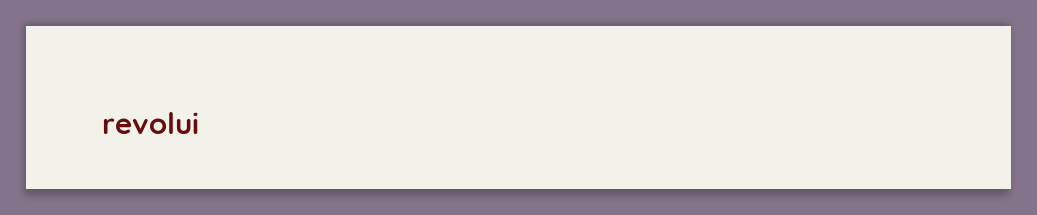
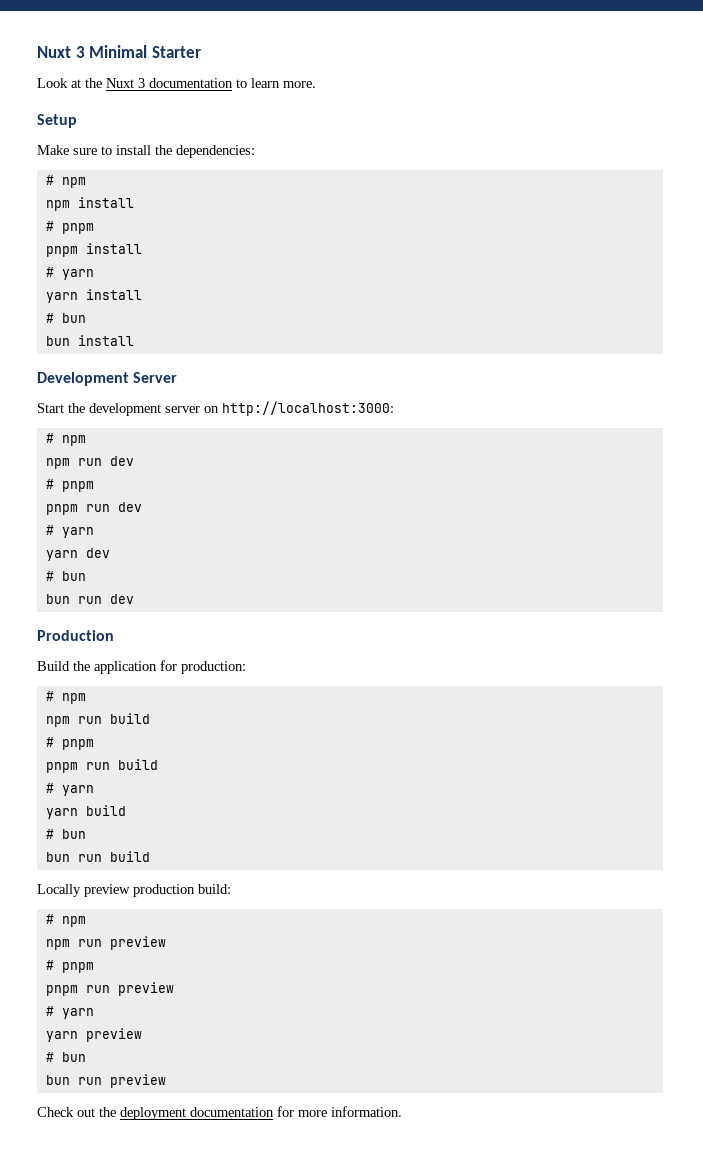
[102,112,199,134] revolui -> [37,45,201,58] [37,78,316,88] [37,114,77,128] [37,145,255,158] [45,175,86,188] [45,197,134,211] [45,221,94,234] [45,243,142,257] [45,267,94,280] [45,289,142,303] [45,313,86,323] [45,335,134,346] [37,372,178,386] [37,401,394,416] [45,433,86,446] [45,456,134,469] [45,479,94,492] [45,502,142,515] [45,525,94,538] [45,548,110,561] [45,571,86,581] [45,594,134,604] [37,630,114,641] [37,660,246,674] [45,691,86,704] [45,713,150,727] [45,737,94,750] [45,759,158,773] [45,783,94,796] [45,805,126,819] [45,829,86,839] [45,851,150,862] [37,884,231,897] [45,914,86,927] [45,936,166,950] [45,960,94,973] [45,982,174,996] [45,1006,94,1019] [45,1028,142,1042] [45,1052,86,1062] [45,1074,166,1088] [37,1106,402,1120] Nuxt 3 Minimal Starter // Look at the Nuxt 3 documentation to learn more. // Setup // Make sure to install the dependencies: // # npm // npm install // # pnpm // pnpm install // # yarn // yarn install // # bun // bun install // Development Server // Start the development server on http://localhost:3000: // # npm // npm run dev // # pnpm // pnpm run dev // # yarn // yarn dev // # bun // bun run dev // Production // Build the application for production: // # npm // npm run build // # pnpm // pnpm run build // # yarn // yarn build // # bun // bun run build // Locally preview production build: // # npm // npm run preview // # pnpm // pnpm run preview // # yarn // yarn preview // # bun // bun run preview // Check out the deployment documentation for more information.

